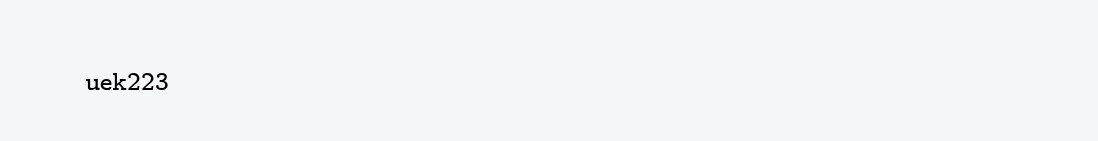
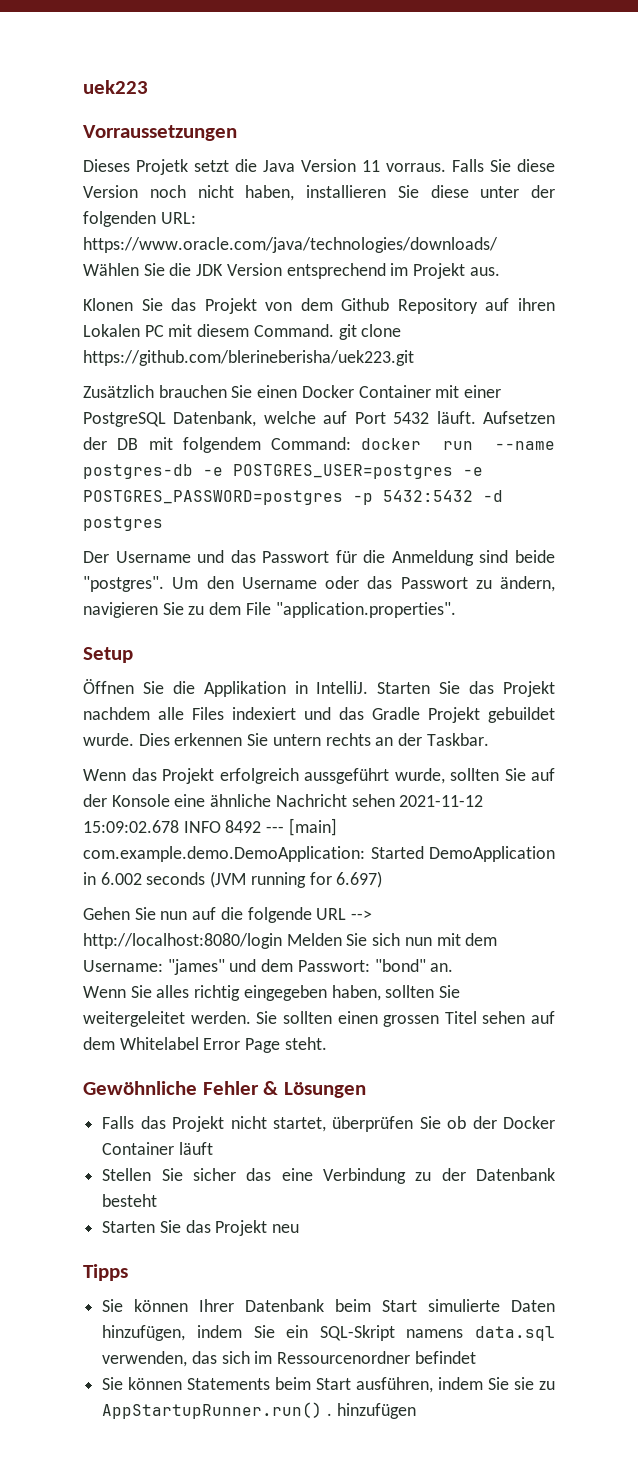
(169, 81) none -> [83,125,237,141] [83,159,555,175] [83,185,555,201] [83,211,196,227] [83,237,498,253] [83,263,500,279] [83,298,555,314] [83,324,402,340] [83,350,414,366] [83,385,502,398] [83,411,556,427] [83,437,555,453] [83,464,483,479] [83,490,503,505] [83,516,163,531] [83,550,555,566] [83,576,555,592] [83,602,456,618] [83,647,133,663] [83,679,556,697] [83,707,555,723] [83,733,489,746] [83,768,555,784] [83,794,484,807] [83,818,337,836] [83,846,555,862] [83,871,383,888] [83,907,373,923] [83,933,498,949] [83,959,454,975] [83,985,461,1001] [83,1011,555,1027] [83,1037,327,1053] [83,1081,366,1098] [102,1116,555,1132] [102,1142,213,1155] [102,1168,555,1184] [102,1194,158,1207] [102,1220,300,1236] [83,1264,128,1281] [102,1299,555,1312] [102,1325,555,1341] [102,1351,476,1367] [102,1377,555,1393] [102,1402,416,1419] // Vorraussetzungen // Dieses Projetk setzt die Java Version 11 vorraus. Falls Sie diese Version noch nicht haben, installieren Sie diese unter der folgenden URL: https://www.oracle.com/java/technologies/downloads/ Wählen Sie die JDK Version entsprechend im Projekt aus. // Klonen Sie das Projekt von dem Github Repository auf ihren Lokalen PC mit diesem Command. git clone https://github.com/blerineberisha/uek223.git // Zusätzlich brauchen Sie einen Docker Container mit einer PostgreSQL Datenbank, welche auf Port 5432 läuft. Aufsetzen der DB mit folgendem Command: docker run --name postgres-db -e POSTGRES_USER=postgres -e POSTGRES_PASSWORD=postgres -p 5432:5432 -d postgres // Der Username und das Passwort für die Anmeldung sind beide "postgres". Um den Username oder das Passwort zu ändern, navigieren Sie zu dem File "application.properties". // Setup // Öffnen Sie die Applikation in IntelliJ. Starten Sie das Projekt nachdem alle Files indexiert und das Gradle Projekt gebuildet wurde. Dies erkennen Sie untern rechts an der Taskbar. // Wenn das Projekt erfolgreich aussgeführt wurde, sollten Sie auf der Konsole eine ähnliche Nachricht sehen 2021-11-12 15:09:02.678 INFO 8492 --- [main] com.example.demo.DemoApplication: Started DemoApplication in 6.002 seconds (JVM running for 6.697) // Gehen Sie nun auf die folgende URL --> http://localhost:8080/login Melden Sie sich nun mit dem Username: "james" und dem Passwort: "bond" an. // Wenn Sie alles richtig eingegeben haben, sollten Sie weitergeleitet werden. Sie sollten einen grossen Titel sehen auf dem Whitelabel Error Page steht. // Gewöhnliche Fehler & Lösungen // Falls das Projekt nicht startet, überprüfen Sie ob der Docker Container läuft // Stellen Sie sicher das eine Verbindung zu der Datenbank besteht // Starten Sie das Projekt neu // Tipps // Sie können Ihrer Datenbank beim Start simulierte Daten hinzufügen, indem Sie ein SQL-Skript namens data.sql verwenden, das sich im Ressourcenordner befindet // Sie können Statements beim Start ausführen, indem Sie sie zu AppStartupRunner.run() . hinzufügen

